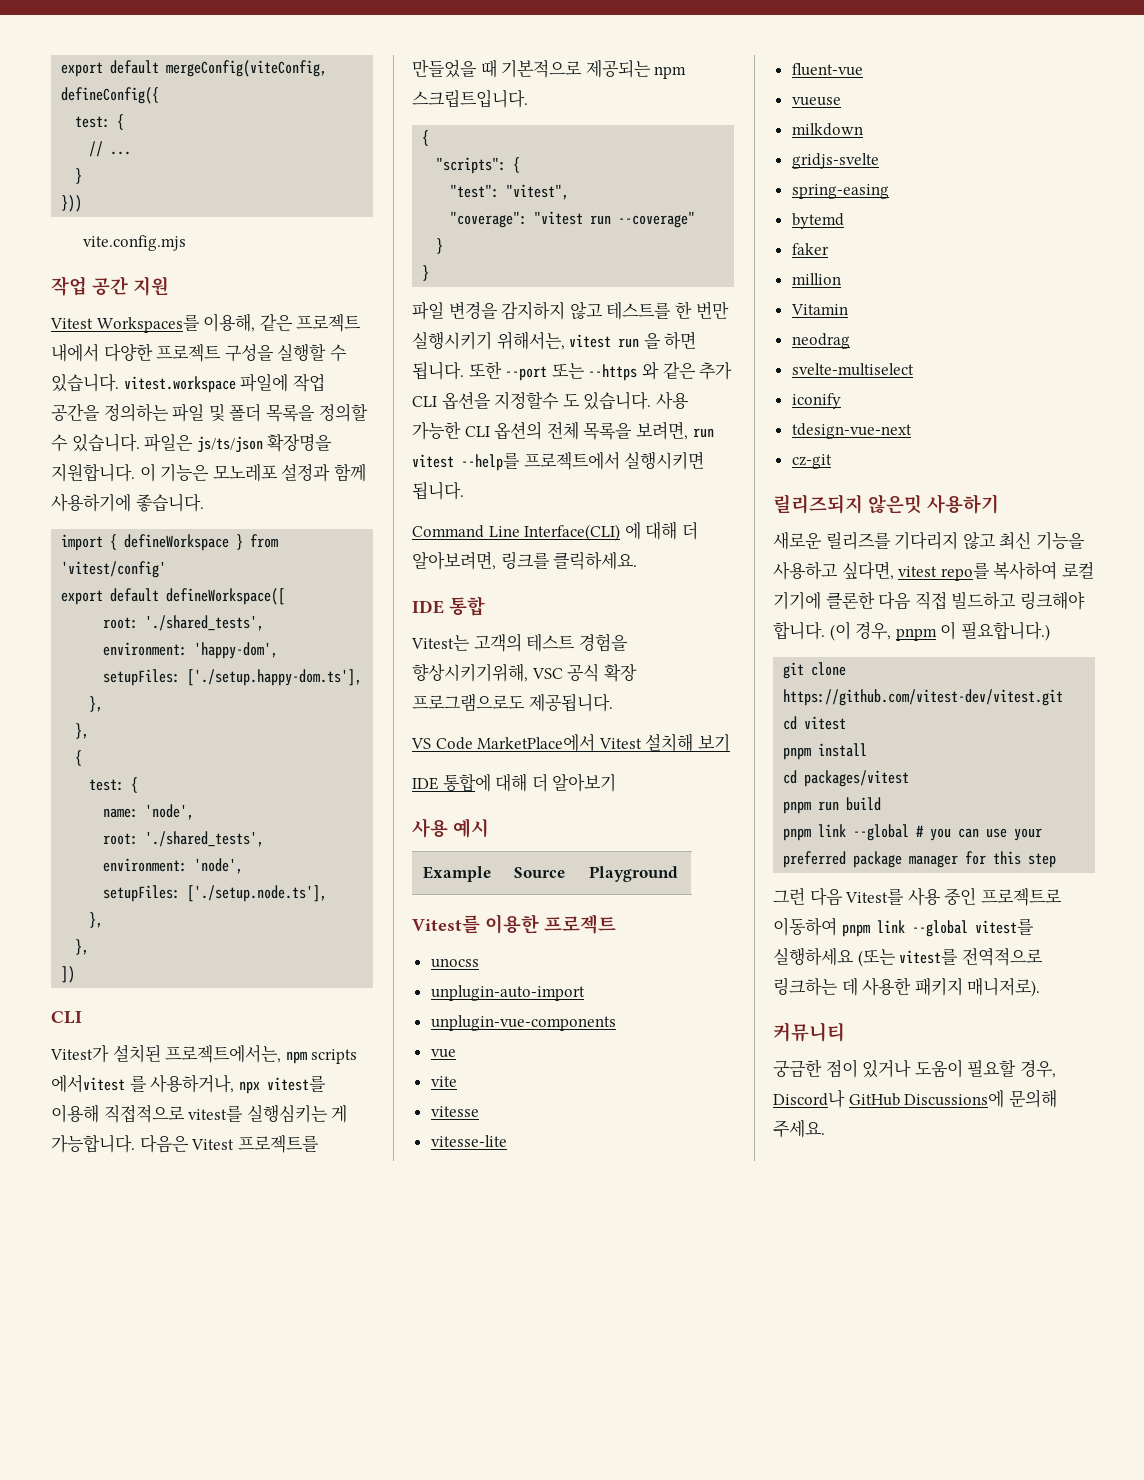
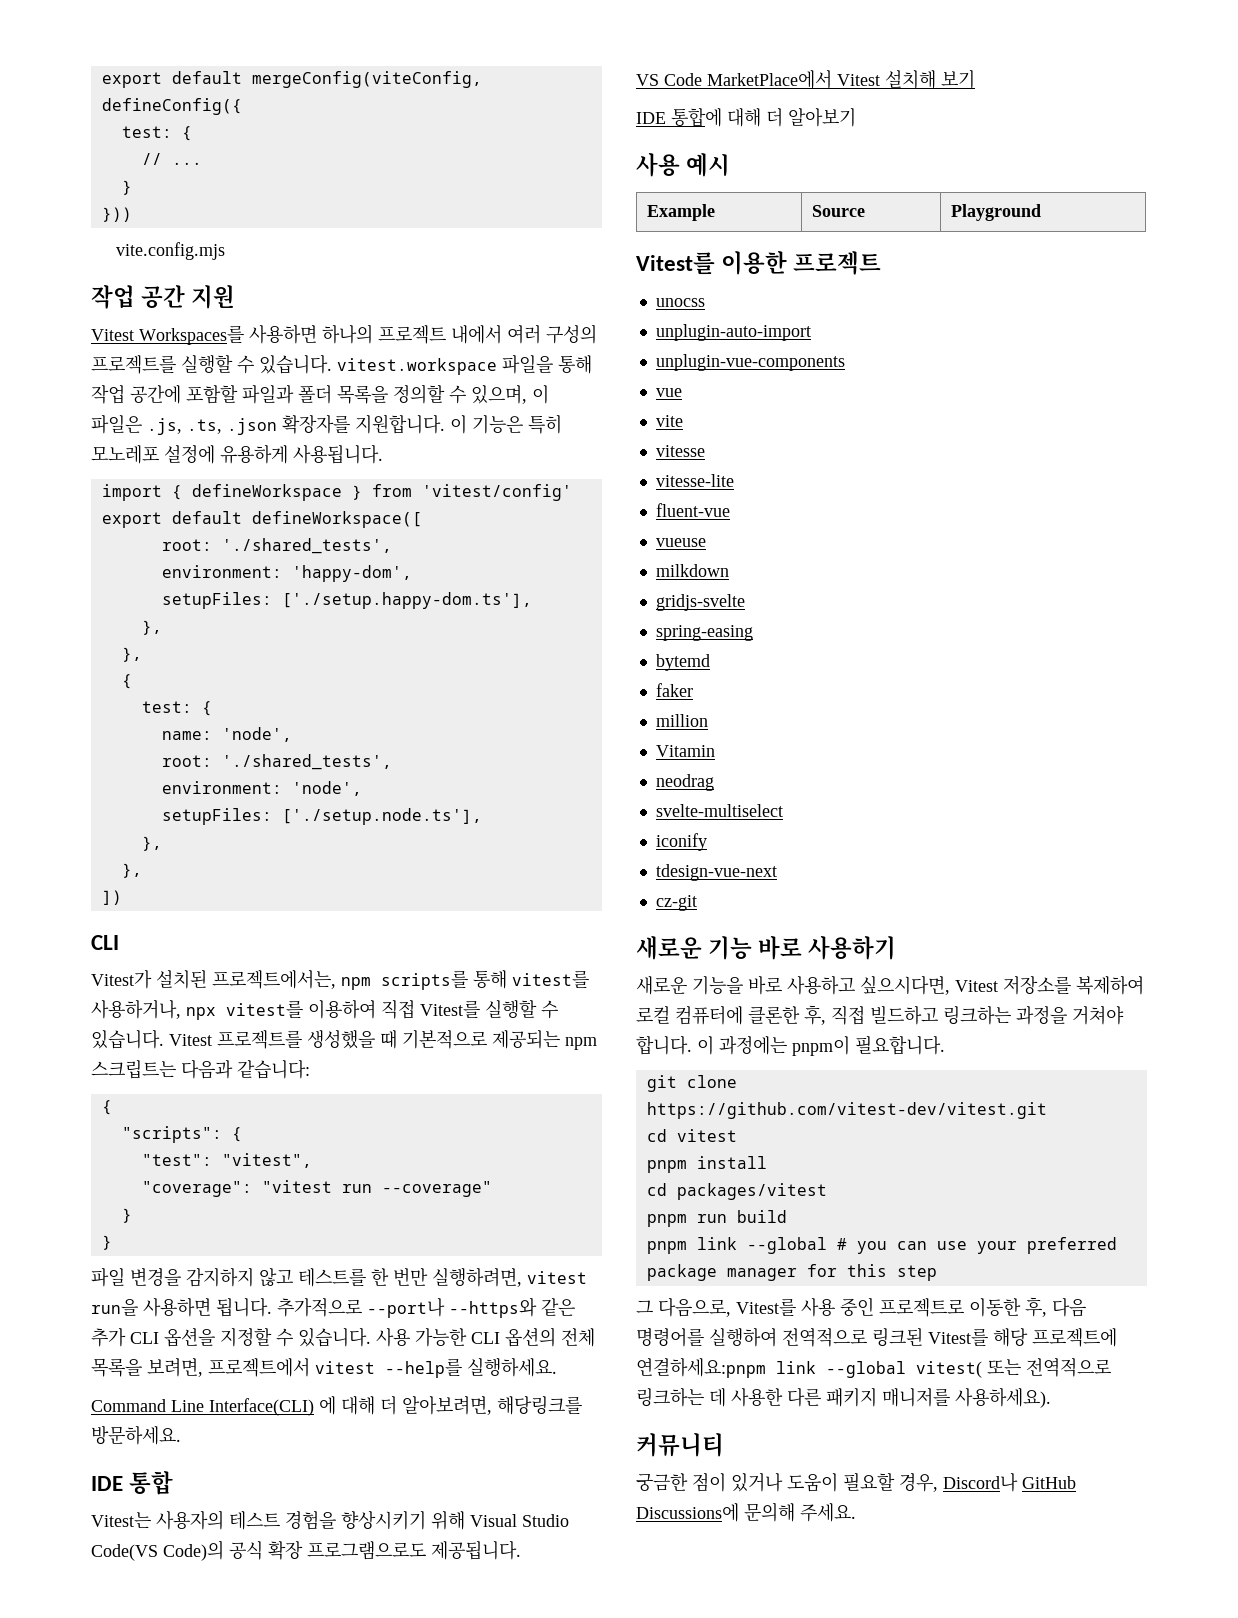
[203,313,362,332] [51,343,347,362] [51,374,325,393] [51,403,368,422] [51,433,333,453] [51,463,366,482] [51,493,204,512] 이용해, 같은 프로젝트 내에서 다양한 프로젝트 구성을 실행할 수 있습니다. vitest.workspace 파일에 작업 공간을 정의하는 파일 및 폴더 목록을 정의할 수 있습니다. 파일은 js/ts/json 확장명을 지원합니다. 이 기능은 모노레포 설정과 함께 사용하기에 좋습니다. -> [249,324,597,344] [91,354,592,375] [91,384,549,404] [91,414,562,435] [91,444,383,464] 사용하면 하나의 프로젝트 내에서 여러 구성의 프로젝트를 실행할 수 있습니다. vitest.workspace 파일을 통해 작업 공간에 포함할 파일과 폴더 목록을 정의할 수 있으며, 이 파일은 .js, .ts, .json 확장자를 지원합니다. 이 기능은 특히 모노레포 설정에 유용하게 사용됩니다.
[311,1049,358,1064] [51,1074,326,1094] [51,1104,348,1123] [51,1135,189,1153] scripts 에서vitest 를 사용하거나, npx vitest를 이용해 직접적으로 vitest를 실행심키는 게 가능합니다. 다음은 -> [381,970,589,990] [91,1000,558,1020] [91,1029,164,1049] scripts를 통해 vitest를 사용하거나, npx vitest를 이용하여 직접 Vitest를 실행할 수 있습니다.
[412,59,477,78] 만들었을 -> [307,1030,375,1049] 생성했을
[412,90,528,108] 스크립트입니다. -> [91,1059,310,1079] 스크립트는 다음과 같습니다:
[412,331,697,350] [412,361,659,381] 실행시키기 위해서는, vitest run 을 하면 됩니다. 또한 --port 또는 --https 와 -> [432,1268,587,1287] [91,1297,537,1318] 실행하려면, vitest run을 사용하면 됩니다. 추가적으로 --port나 --https와
[494,392,580,410] 지정할수 도 -> [220,1327,293,1347] 지정할 수
[692,428,714,438] run -> [208,1358,310,1377] 프로젝트에서
[523,451,705,470] [412,482,464,500] 프로젝트에서 실행시키면 됩니다. -> [467,1358,557,1377] 실행하세요.
[500,551,638,570] 링크를 클릭하세요. -> [497,1396,582,1415] [91,1425,181,1445] 해당링크를 방문하세요.
[473,633,522,652] 고객의 -> [156,1510,224,1530] 사용자의
[412,663,563,682] 향상시키기위해, VSC -> [341,1511,569,1530] [91,1540,224,1561] 향상시키기 위해 Visual Studio Code(VS Code)의
[773,494,922,514] 릴리즈되지 않은밋 -> [636,936,803,960] 새로운 기능 바로
[825,531,1085,550] [773,561,1094,581] [773,591,1085,610] [773,621,1050,641] 릴리즈를 기다리지 않고 최신 기능을 사용하고 싶다면, vitest repo를 복사하여 로컬 기기에 클론한 다음 직접 빌드하고 링크해야 합니다. (이 경우, pnpm 이 필요합니다.) -> [692,975,1144,995] [636,1005,1124,1025] [636,1035,945,1056] 기능을 바로 사용하고 싶으시다면, Vitest 저장소를 복제하여 로컬 컴퓨터에 클론한 후, 직접 빌드하고 링크하는 과정을 거쳐야 합니다. 이 과정에는 pnpm이 필요합니다.
[773,887,843,906] 그런 다음 -> [636,1297,731,1317] 그 다음으로,
[773,917,1034,937] [773,947,1043,967] [773,977,1041,997] 이동하여 pnpm link --global vitest를 실행하세요 (또는 vitest를 전역적으로 링크하는 데 사용한 패키지 매니저로). -> [969,1297,1086,1317] [636,1327,1117,1347] [636,1358,1111,1378] [636,1387,1051,1408] 이동한 후, 다음 명령어를 실행하여 전역적으로 링크된 Vitest를 해당 프로젝트에 연결하세요:pnpm link --global vitest( 또는 전역적으로 링크하는 데 사용한 다른 패키지 매니저를 사용하세요).

